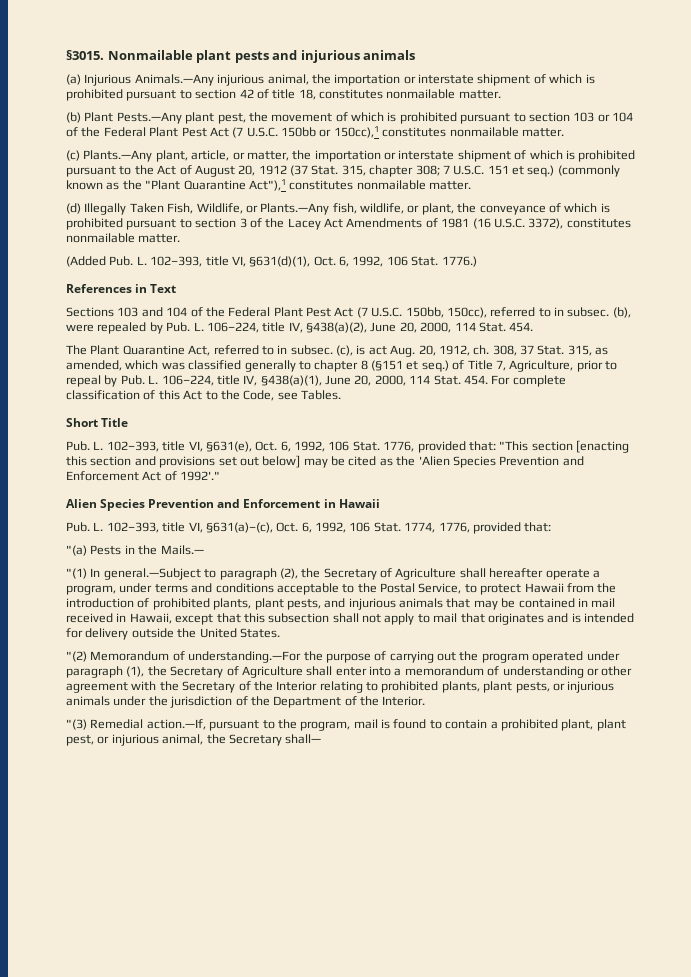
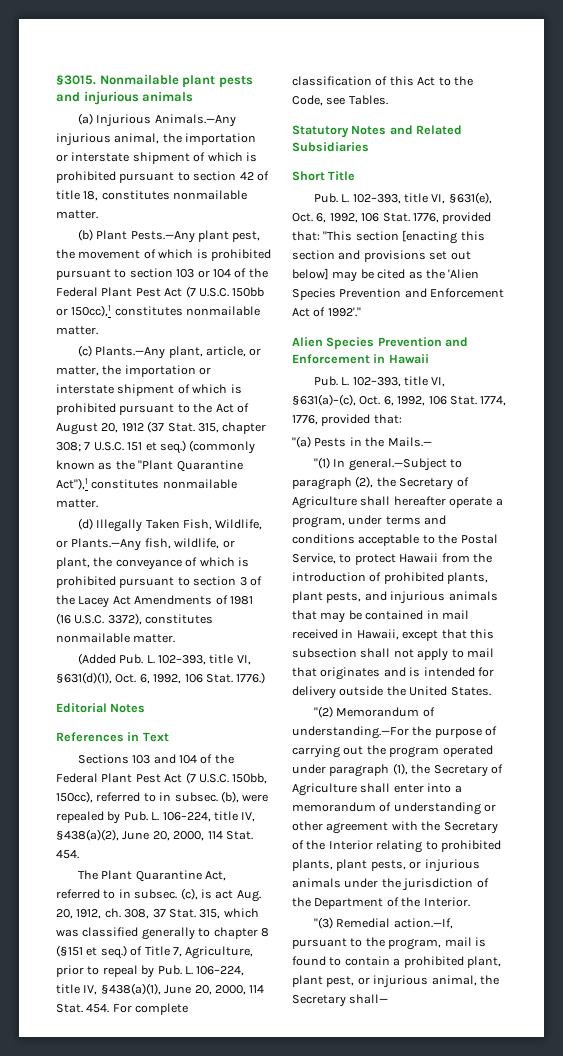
(477, 261) none -> [56,703,146,713] // Editorial Notes
[595,347,609,355] [66,360,122,371] as amended, -> (221, 914) none
(341, 395) none -> [292,125,463,138] [292,142,369,152] // Statutory Notes and Related Subsidiaries

